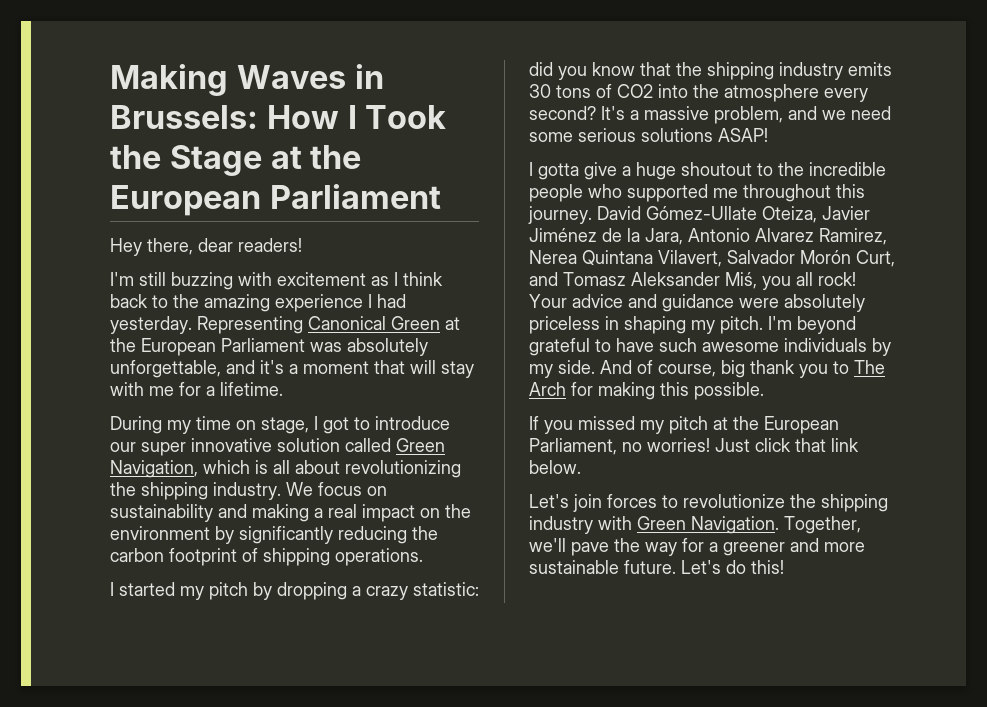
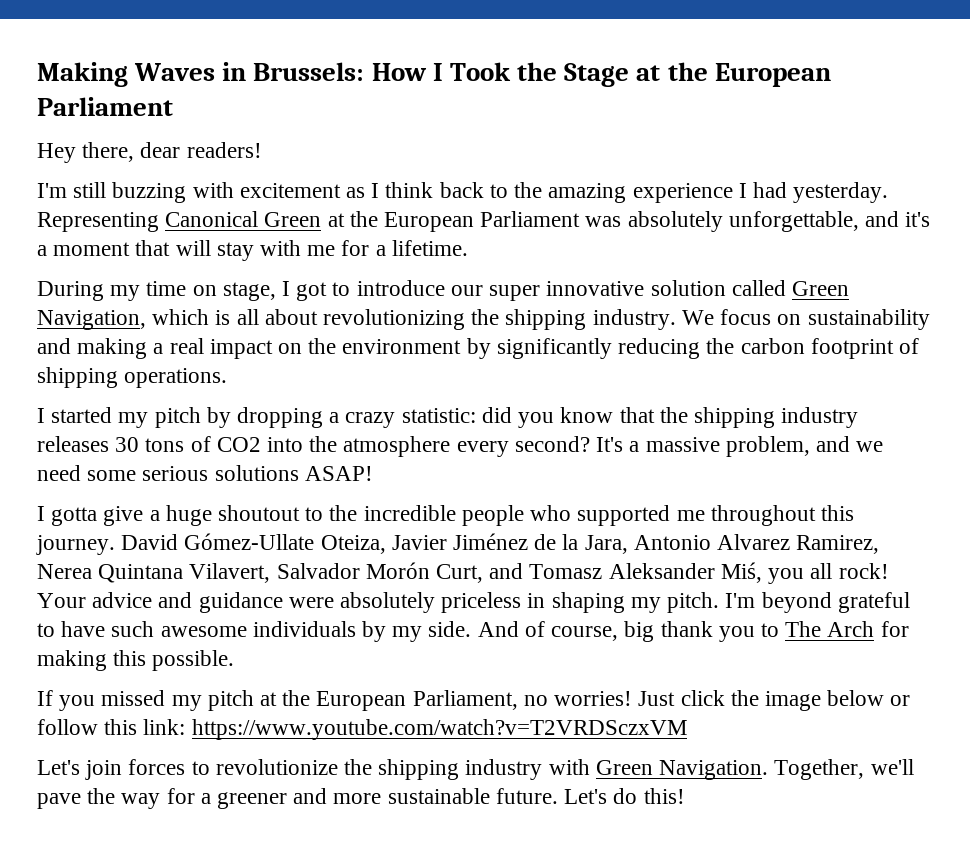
[848,62,892,76] emits -> [37,436,109,452] releases
[795,438,859,452] [529,460,581,474] that link below. -> [730,690,911,711] [37,719,687,740] the image below or follow this link: https://www.youtube.com/watch?v=T2VRDSczxVM

